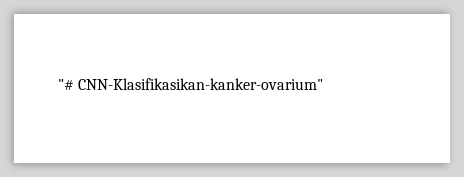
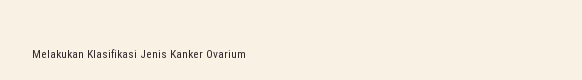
[58,78,324,90] "# CNN-Klasifikasikan-kanker-ovarium" -> [32,49,247,58] Melakukan Klasifikasi Jenis Kanker Ovarium

